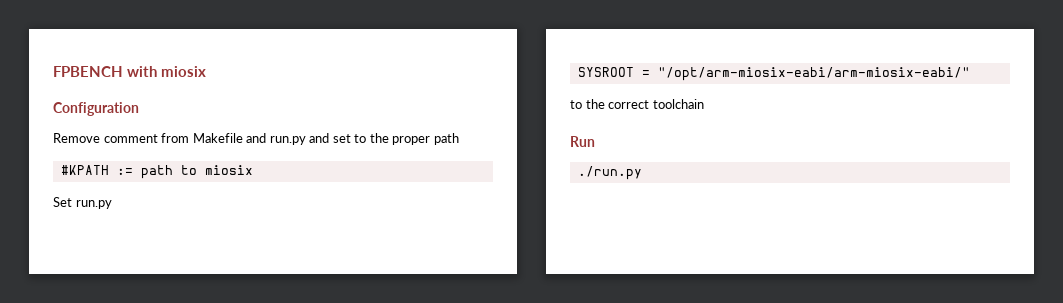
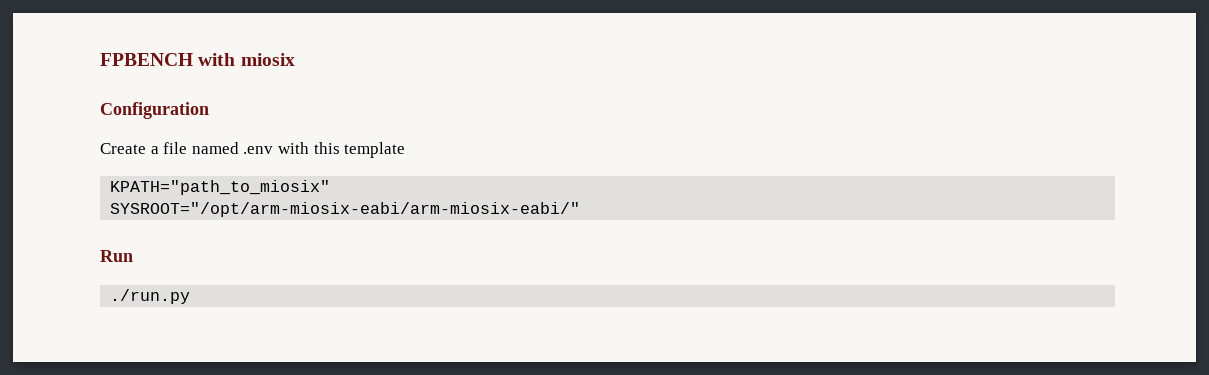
[53,133,459,145] [60,165,253,179] [53,197,112,209] [577,67,970,81] [570,99,704,109] Remove comment from Makefile and run.py and set to the proper path // #KPATH := path to miosix // Set run.py // SYSROOT = "/opt/arm-miosix-eabi/arm-miosix-eabi/" // to the correct toolchain -> [100,142,406,158] [110,180,331,195] [110,202,581,217] Create a file named .env with this template // KPATH="path_to_miosix" // SYSROOT="/opt/arm-miosix-eabi/arm-miosix-eabi/"

